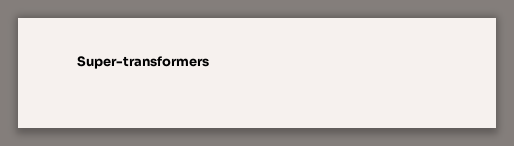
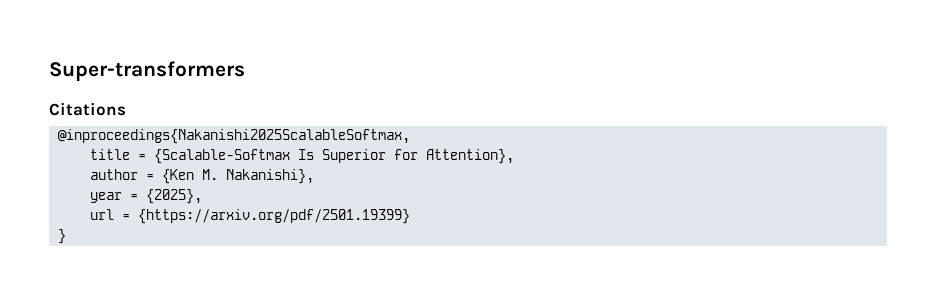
(209, 62) none -> [49,102,126,116] [58,129,410,144] [90,149,514,164] [90,169,314,184] [90,189,202,204] [90,209,410,224] [58,229,66,244] // Citations // @inproceedings{Nakanishi2025ScalableSoftmax, // title = {Scalable-Softmax Is Superior for Attention}, // author = {Ken M. Nakanishi}, // year = {2025}, // url = {https://arxiv.org/pdf/2501.19399} // }

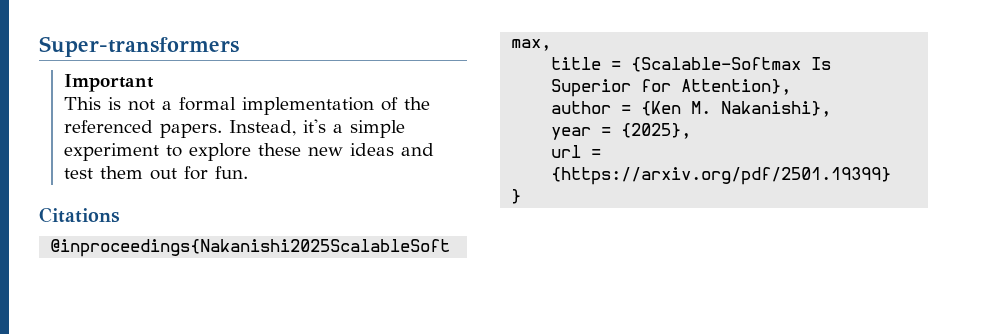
(245, 71) none -> [63,74,154,92] [63,97,430,115] [63,119,405,138] [63,143,434,161] [63,166,248,180] // Important // This is not a formal implementation of the referenced papers. Instead, it's a simple experiment to explore these new ideas and test them out for fun.

